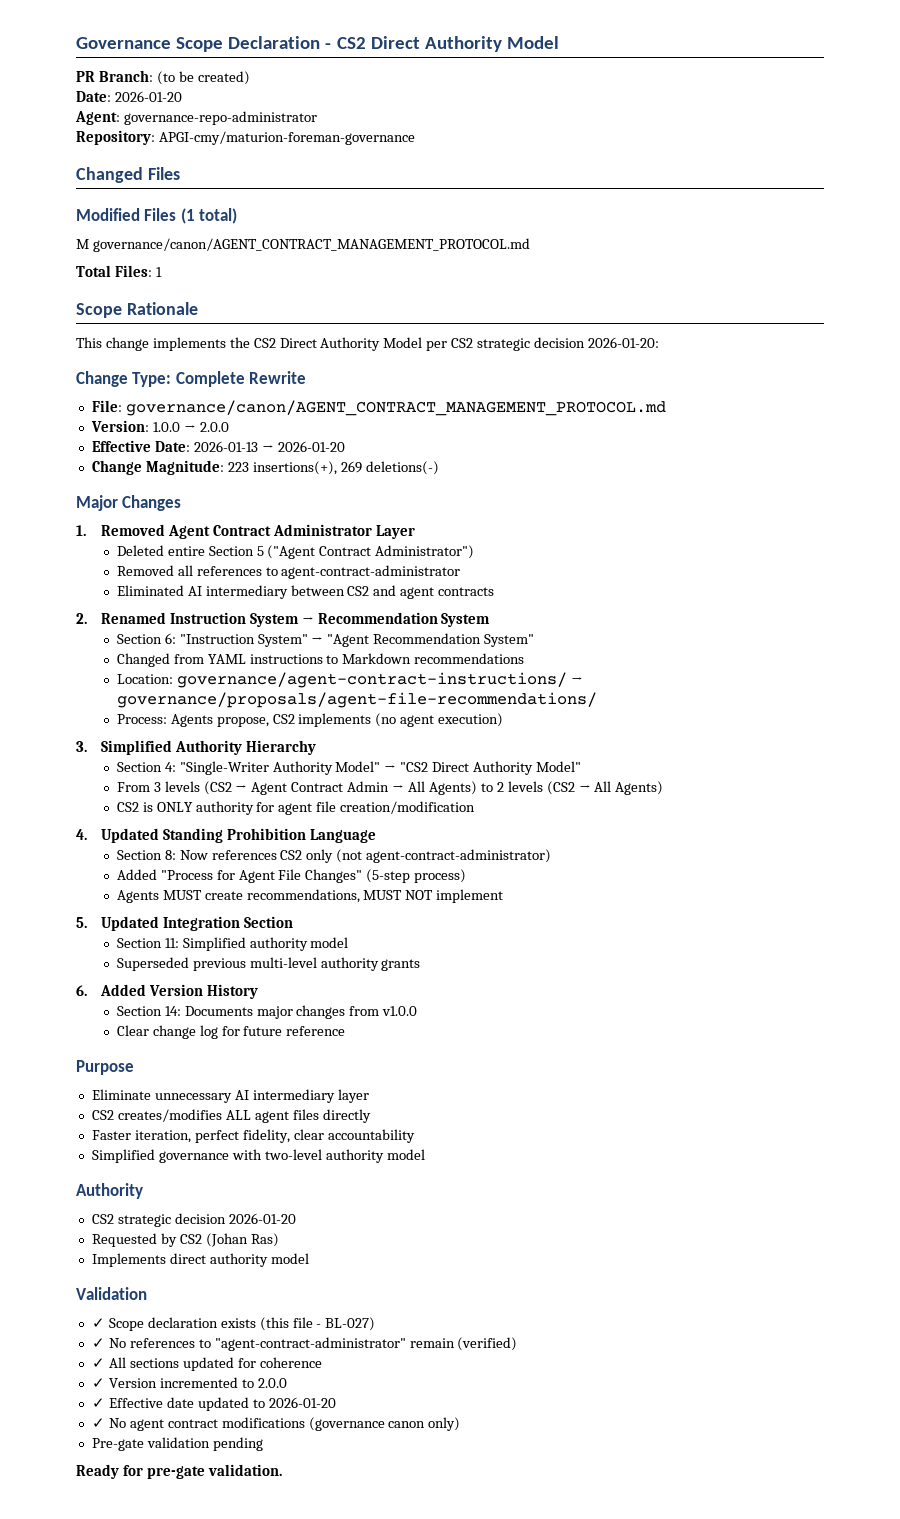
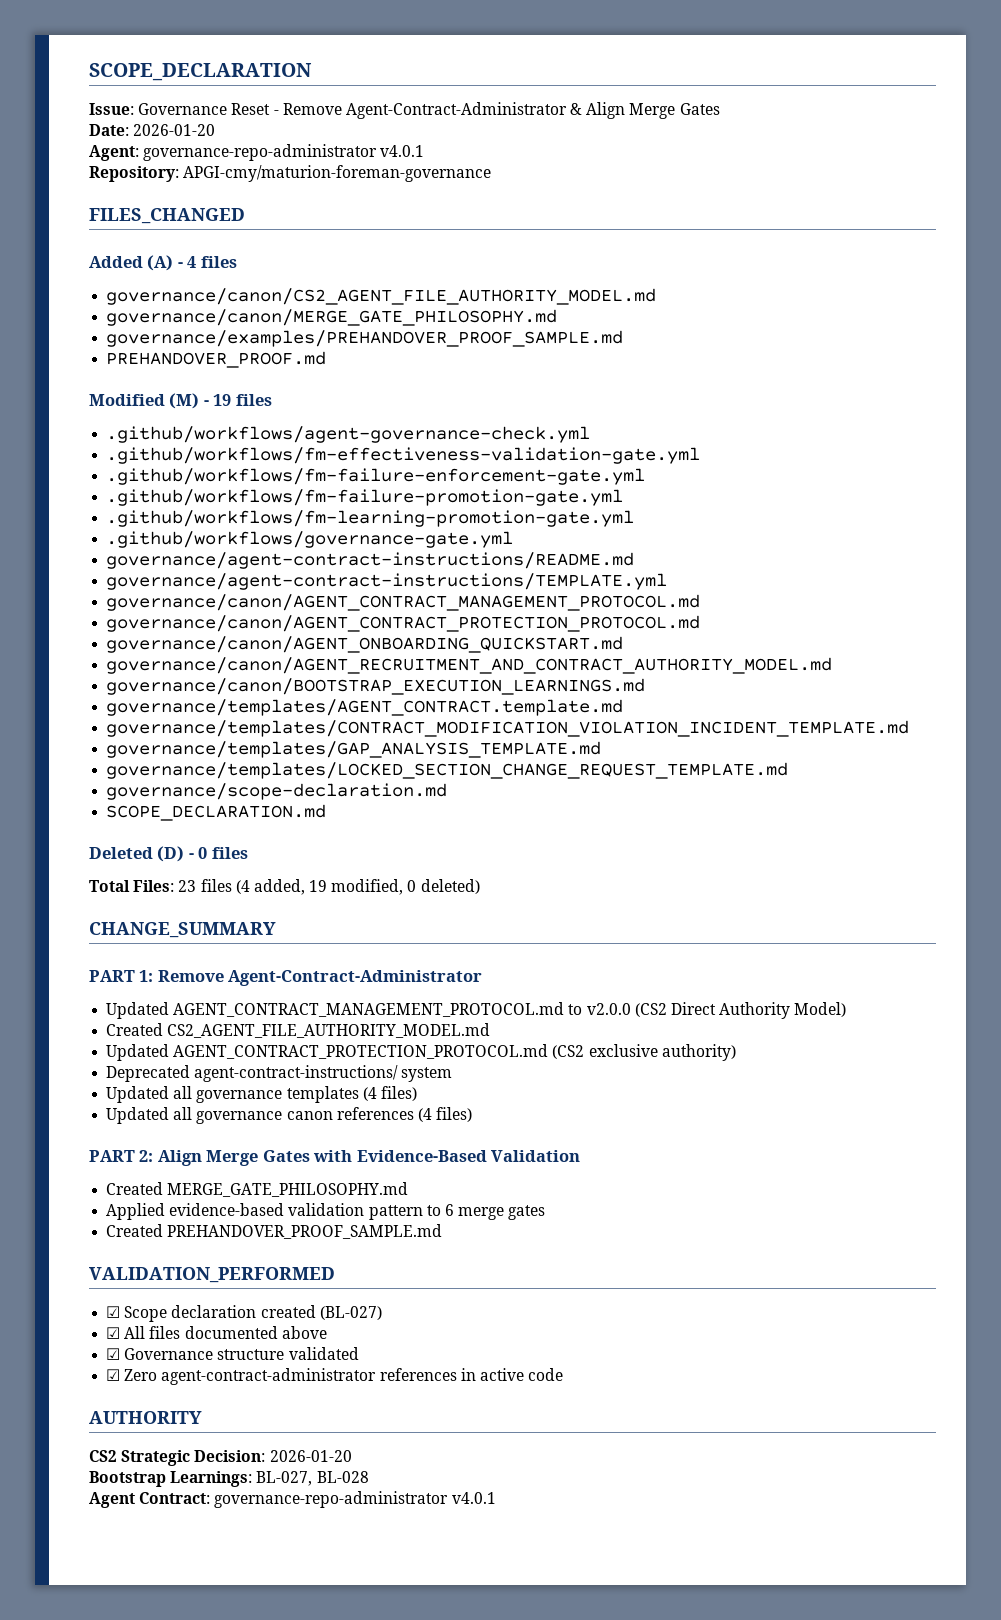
[76,36,559,52] [76,70,250,85] Governance Scope Declaration - CS2 Direct Authority Model // PR Branch: (to be created) -> [89,63,312,81] [89,102,720,119] SCOPE_DECLARATION // Issue: Governance Reset - Remove Agent-Contract-Administrator & Align Merge Gates
(317, 118) none -> [380,145,425,157] v4.0.1
[76,167,180,183] [76,208,238,224] [76,238,530,252] [76,265,162,277] [76,302,198,318] [76,337,659,351] [76,371,307,387] [91,400,666,416] [90,420,229,432] [91,440,345,452] [91,460,439,475] [76,495,182,511] [76,524,415,539] [116,545,475,559] [116,565,461,579] [116,585,495,599] [76,612,491,627] [116,633,535,647] [116,653,525,667] [116,672,583,688] [116,692,597,708] [116,713,504,727] [76,740,316,755] [116,761,582,775] [116,781,664,795] [116,801,476,815] [76,828,376,843] [116,849,552,863] [116,869,467,883] [116,889,504,903] [76,916,293,931] [116,937,349,951] [116,957,421,971] [76,984,258,999] [116,1005,418,1019] [116,1025,346,1039] [76,1060,134,1075] [91,1089,369,1103] [91,1109,371,1123] [91,1129,415,1143] [91,1149,425,1163] [76,1183,143,1199] [91,1213,296,1227] [91,1233,279,1247] [91,1253,309,1267] [76,1287,147,1300] [91,1317,376,1331] [91,1337,518,1351] [91,1357,322,1371] [91,1377,287,1388] [91,1397,336,1411] [91,1417,461,1431] [91,1437,263,1451] [76,1464,282,1479] Changed Files // Modified Files (1 total) // M governance/canon/AGENT_CONTRACT_MANAGEMENT_PROTOCOL.md // Total Files: 1 // Scope Rationale // This change implements the CS2 Direct Authority Model per CS2 strategic decision 2026-01-20: // Change Type: Complete Rewrite // File: governance/canon/AGENT_CONTRACT_MANAGEMENT_PROTOCOL.md // Version: 1.0.0 → 2.0.0 // Effective Date: 2026-01-13 → 2026-01-20 // Change Magnitude: 223 insertions(+), 269 deletions(-) // Major Changes // 1. Removed Agent Contract Administrator Layer // Deleted entire Section 5 ("Agent Contract Administrator") // Removed all references to agent-contract-administrator // Eliminated AI intermediary between CS2 and agent contracts // 2. Renamed Instruction System → Recommendation System // Section 6: "Instruction System" → "Agent Recommendation System" // Changed from YAML instructions to Markdown recommendations // Location: governance/agent-contract-instructions/ → governance/proposals/agent-file-recommendations/ // Process: Agents propose, CS2 implements (no agent execution) // 3. Simplified Authority Hierarchy // Section 4: "Single-Writer Authority Model" → "CS2 Direct Authority Model" // From 3 levels (CS2 → Agent Contract Admin → All Agents) to 2 levels (CS2 → All Agents) // CS2 is ONLY authority for agent file creation/modification // 4. Updated Standing Prohibition Language // Section 8: Now references CS2 only (not agent-contract-administrator) // Added "Process for Agent File Changes" (5-step process) // Agents MUST create recommendations, MUST NOT implement // 5. Updated Integration Section // Section 11: Simplified authority model // Superseded previous multi-level authority grants // 6. Added Version History // Section 14: Documents major changes from v1.0.0 // Clear change log for future reference // Purpose // Eliminate unnecessary AI intermediary layer // CS2 creates/modifies ALL agent files directly // Faster iteration, perfect fidelity, clear accountability // Simplified governance with two-level authority model // Authority // CS2 strategic decision 2026-01-20 // Requested by CS2 (Johan Ras) // Implements direct authority model // Validation // ✓ Scope declaration exists (this file - BL-027) // ✓ No references to "agent-contract-administrator" remain (verified) // ✓ All sections updated for coherence // ✓ Version incremented to 2.0.0 // ✓ Effective date updated to 2026-01-20 // ✓ No agent contract modifications (governance canon only) // Pre-gate validation pending // Ready for pre-gate validation. -> [89,208,245,224] [89,255,237,271] [106,288,657,305] [106,309,558,326] [106,330,624,347] [106,351,327,368] [89,393,272,409] [106,426,591,443] [106,447,701,464] [106,468,646,485] [106,489,624,506] [106,510,635,527] [106,531,514,548] [106,552,635,569] [106,573,668,590] [106,594,701,611] [106,615,701,632] [106,636,624,653] [106,657,833,674] [106,678,646,695] [106,699,624,716] [106,720,910,737] [106,741,602,758] [106,762,789,779] [106,783,448,800] [106,804,327,821] [89,846,248,862] [89,879,480,895] [89,922,276,938] [89,970,483,986] [106,1002,847,1019] [106,1023,491,1038] [106,1044,736,1061] [106,1065,453,1082] [106,1086,417,1103] [106,1107,473,1124] [89,1150,581,1166] [106,1182,409,1197] [106,1203,546,1220] [106,1224,443,1239] [89,1267,335,1283] [106,1305,382,1322] [106,1326,327,1339] [106,1347,359,1360] [106,1368,564,1385] [89,1411,202,1424] [89,1450,352,1466] [89,1471,369,1487] [89,1491,496,1508] FILES_CHANGED // Added (A) - 4 files // governance/canon/CS2_AGENT_FILE_AUTHORITY_MODEL.md // governance/canon/MERGE_GATE_PHILOSOPHY.md // governance/examples/PREHANDOVER_PROOF_SAMPLE.md // PREHANDOVER_PROOF.md // Modified (M) - 19 files // .github/workflows/agent-governance-check.yml // .github/workflows/fm-effectiveness-validation-gate.yml // .github/workflows/fm-failure-enforcement-gate.yml // .github/workflows/fm-failure-promotion-gate.yml // .github/workflows/fm-learning-promotion-gate.yml // .github/workflows/governance-gate.yml // governance/agent-contract-instructions/README.md // governance/agent-contract-instructions/TEMPLATE.yml // governance/canon/AGENT_CONTRACT_MANAGEMENT_PROTOCOL.md // governance/canon/AGENT_CONTRACT_PROTECTION_PROTOCOL.md // governance/canon/AGENT_ONBOARDING_QUICKSTART.md // governance/canon/AGENT_RECRUITMENT_AND_CONTRACT_AUTHORITY_MODEL.md // governance/canon/BOOTSTRAP_EXECUTION_LEARNINGS.md // governance/templates/AGENT_CONTRACT.template.md // governance/templates/CONTRACT_MODIFICATION_VIOLATION_INCIDENT_TEMPLATE.md // governance/templates/GAP_ANALYSIS_TEMPLATE.md // governance/templates/LOCKED_SECTION_CHANGE_REQUEST_TEMPLATE.md // governance/scope-declaration.md // SCOPE_DECLARATION.md // Deleted (D) - 0 files // Total Files: 23 files (4 added, 19 modified, 0 deleted) // CHANGE_SUMMARY // PART 1: Remove Agent-Contract-Administrator // Updated AGENT_CONTRACT_MANAGEMENT_PROTOCOL.md to v2.0.0 (CS2 Direct Authority Model) // Created CS2_AGENT_FILE_AUTHORITY_MODEL.md // Updated AGENT_CONTRACT_PROTECTION_PROTOCOL.md (CS2 exclusive authority) // Deprecated agent-contract-instructions/ system // Updated all governance templates (4 files) // Updated all governance canon references (4 files) // PART 2: Align Merge Gates with Evidence-Based Validation // Created MERGE_GATE_PHILOSOPHY.md // Applied evidence-based validation pattern to 6 merge gates // Created PREHANDOVER_PROOF_SAMPLE.md // VALIDATION_PERFORMED // ☑ Scope declaration created (BL-027) // ☑ All files documented above // ☑ Governance structure validated // ☑ Zero agent-contract-administrator references in active code // AUTHORITY // CS2 Strategic Decision: 2026-01-20 // Bootstrap Learnings: BL-027, BL-028 // Agent Contract: governance-repo-administrator v4.0.1

